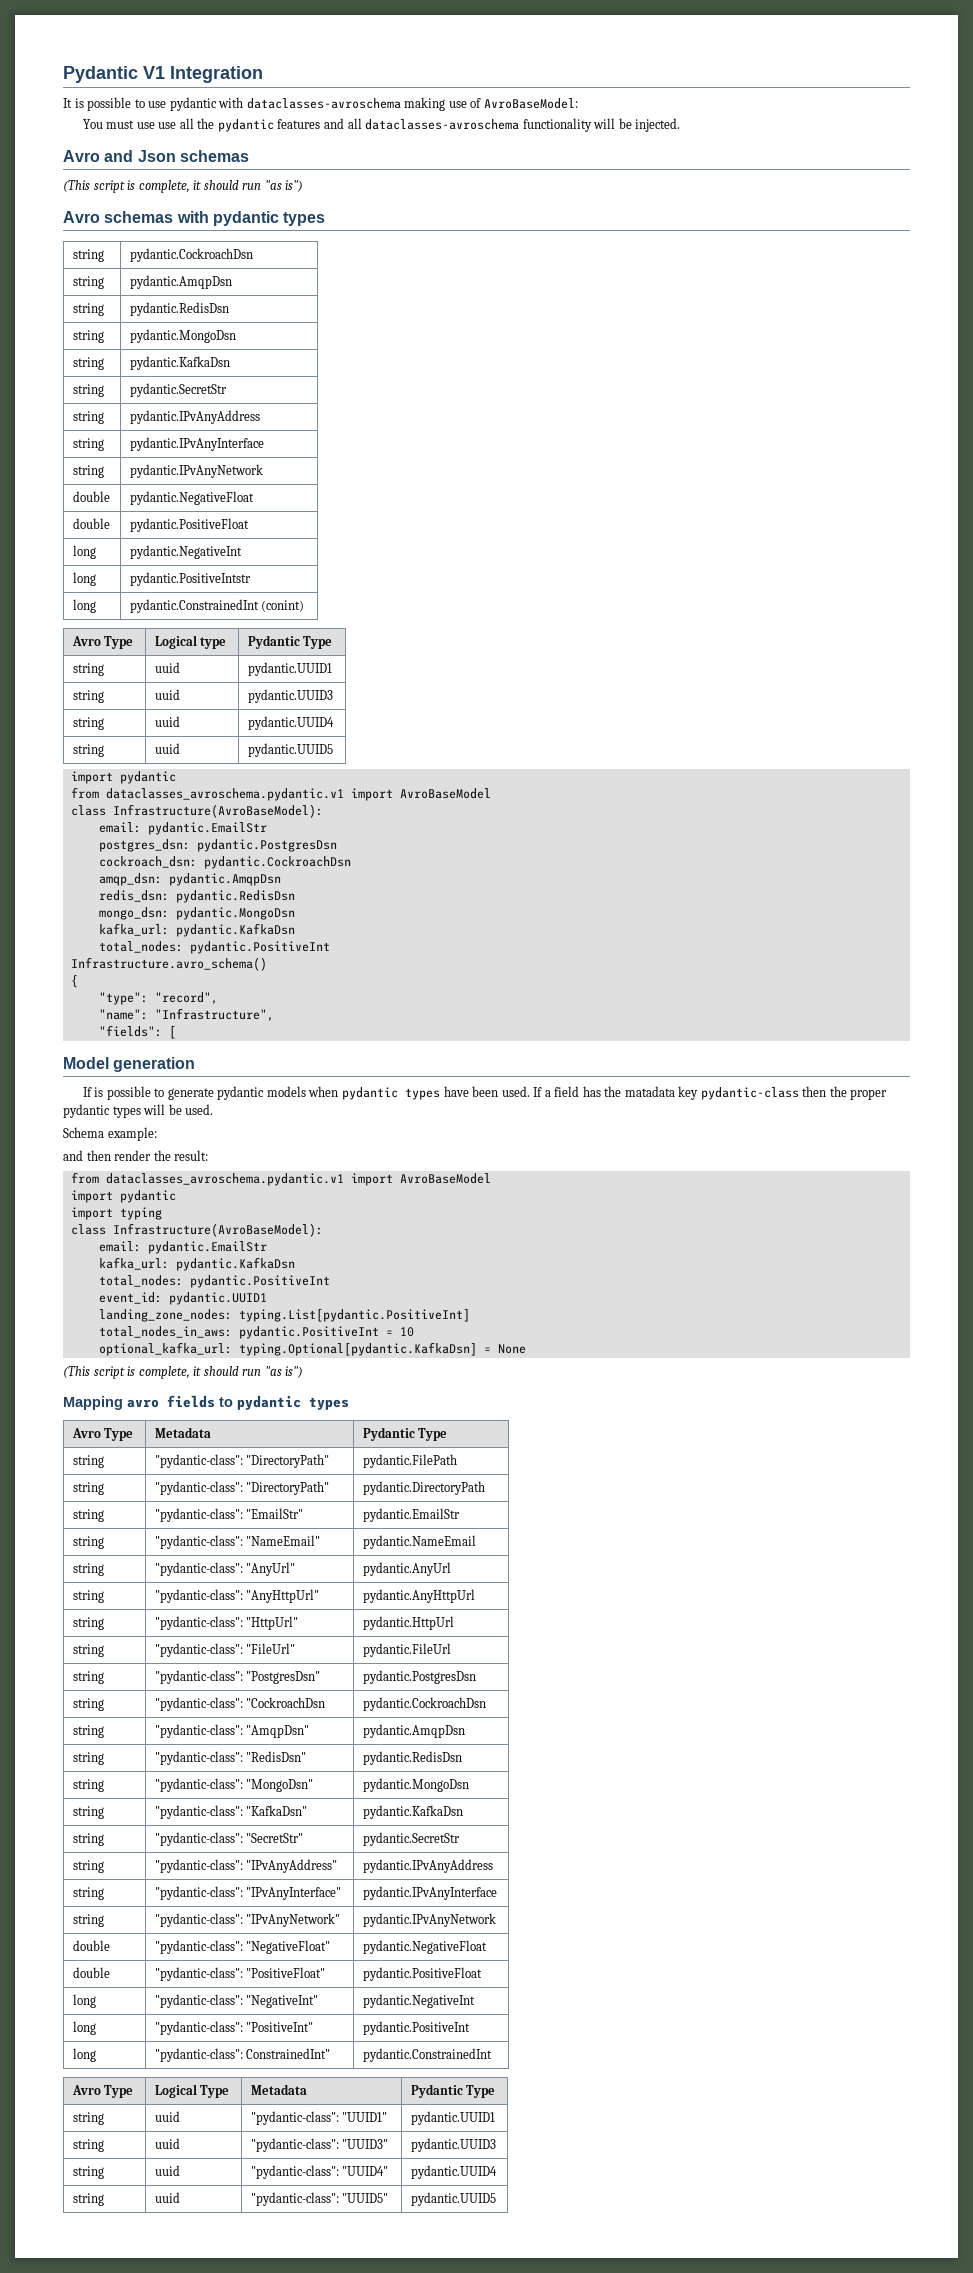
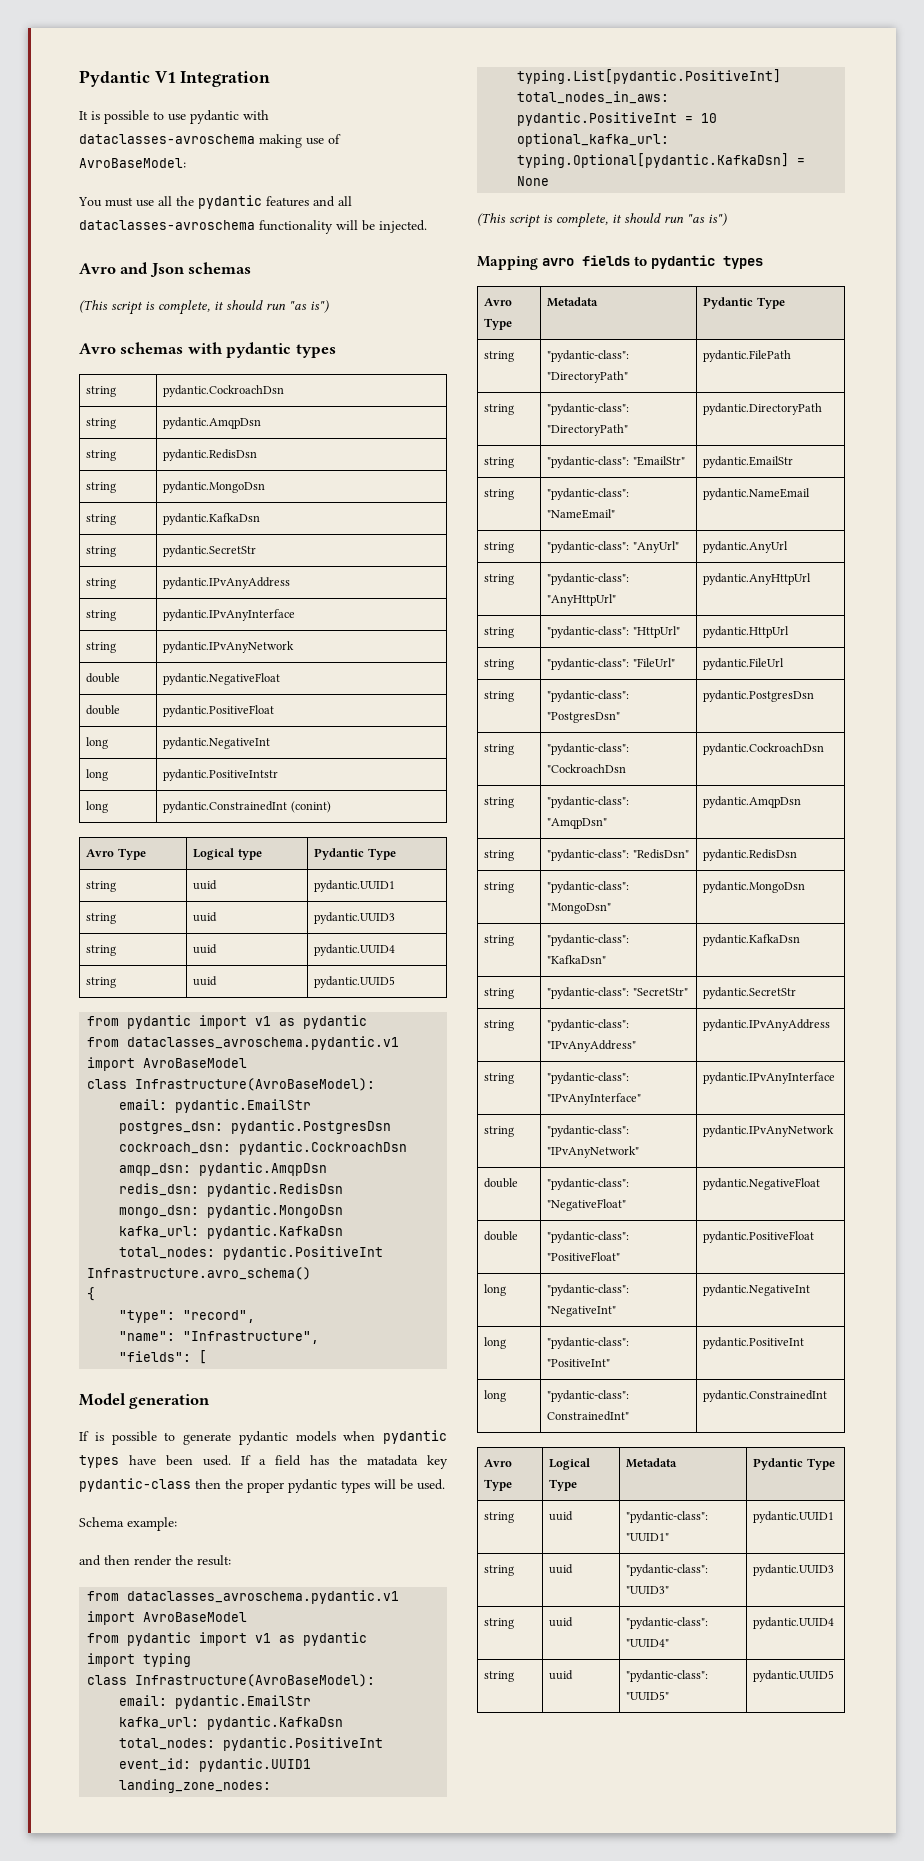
[158,122,177,129] use -> (154, 203) none
[70,771,113,784] import -> [87,1015,296,1029] from pydantic import v1 as
[70,1190,113,1203] import -> [87,1632,296,1646] from pydantic import v1 as

